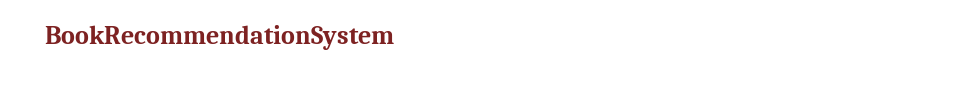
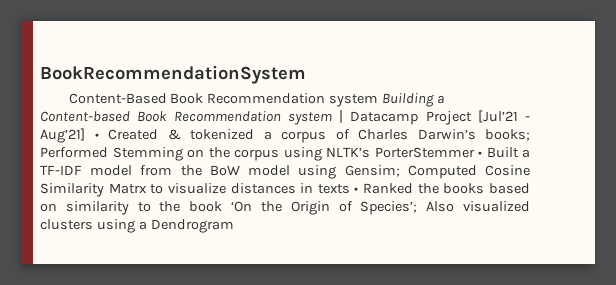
(394, 37) none -> [68,93,445,107] [40,110,530,125] [40,128,530,143] [40,147,530,161] [40,165,530,179] [40,183,530,197] [40,201,530,215] [40,219,234,233] // Content-Based Book Recommendation system Building a Content-based Book Recommendation system | Datacamp Project [Jul’21 - Aug’21] • Created & tokenized a corpus of Charles Darwin’s books; Performed Stemming on the corpus using NLTK’s PorterStemmer • Built a TF-IDF model from the BoW model using Gensim; Computed Cosine Similarity Matrx to visualize distances in texts • Ranked the books based on similarity to the book ‘On the Origin of Species’; Also visualized clusters using a Dendrogram

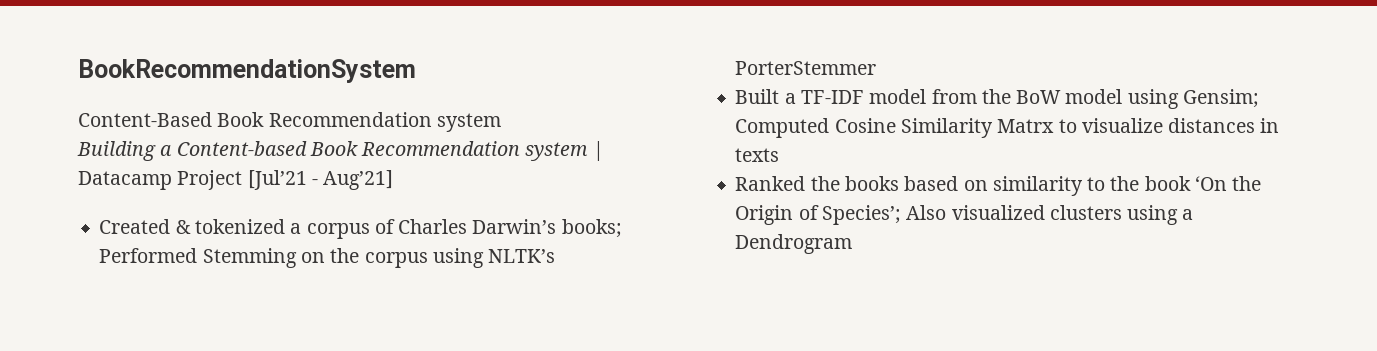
(379, 100) none -> (501, 122) //
[94,133,99,139] • -> (394, 180) //
[478,151,482,157] • -> (877, 68) //
[354,187,359,193] • -> (780, 155) //

